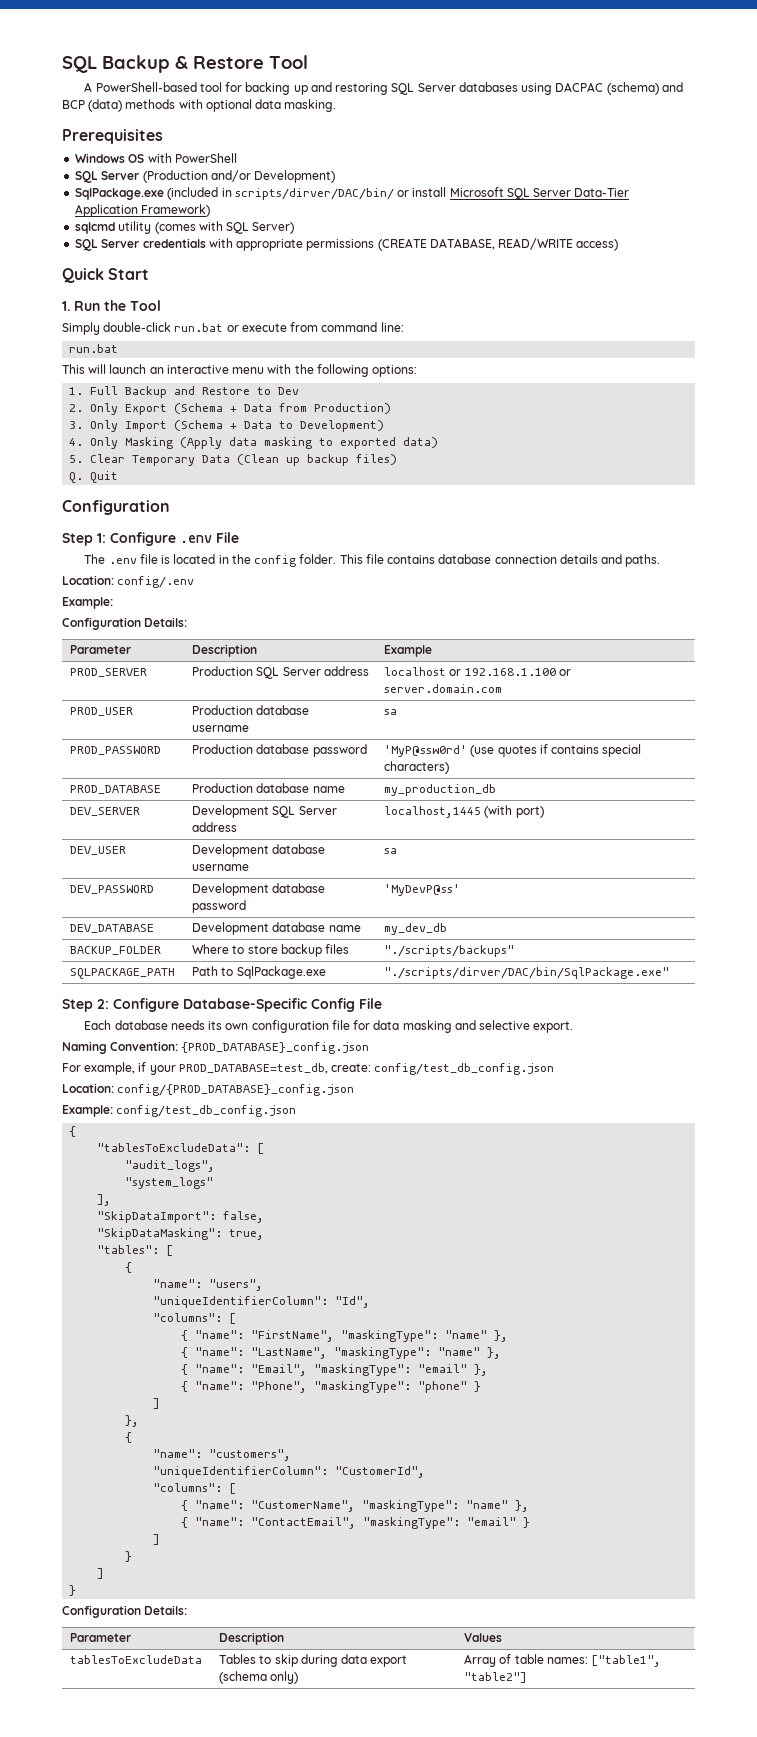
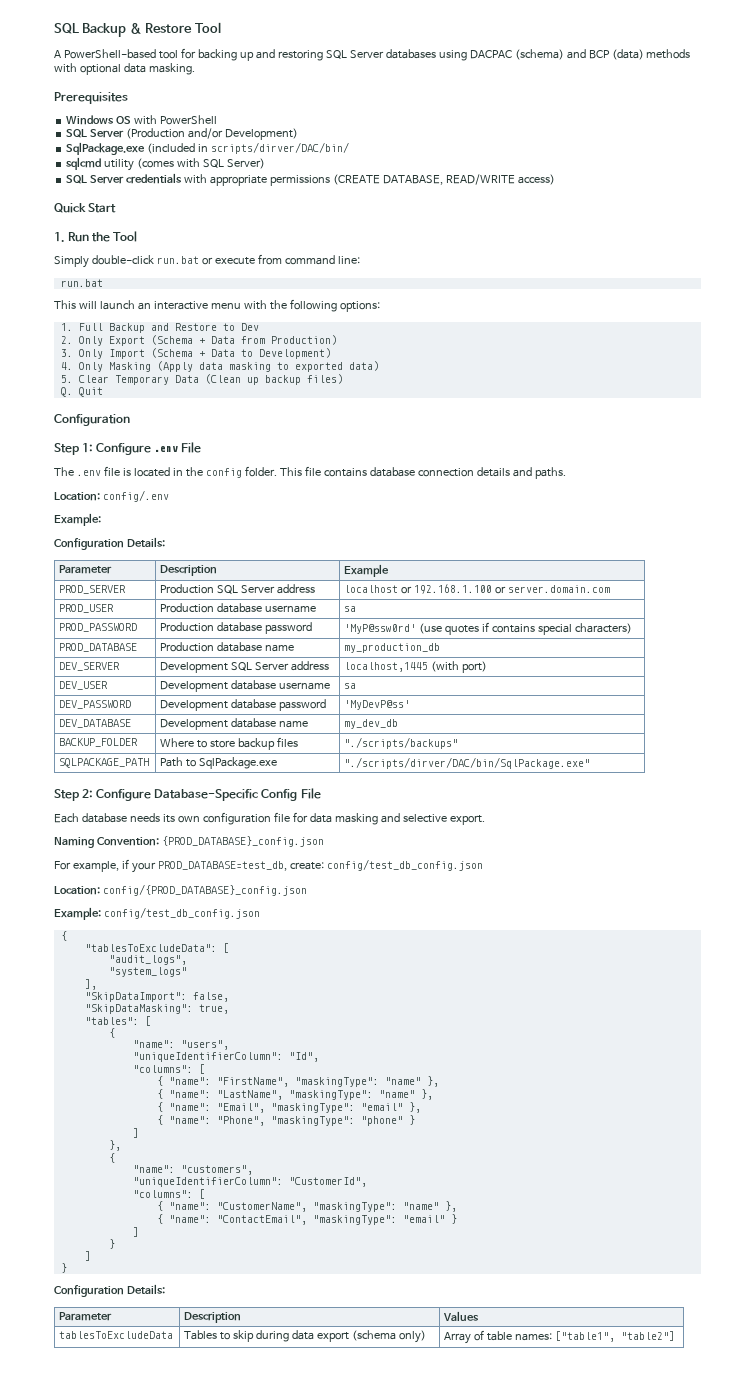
[397,187,630,200] [75,204,211,217] or install Microsoft SQL Server Data-Tier Application Framework) -> (350, 148) none

